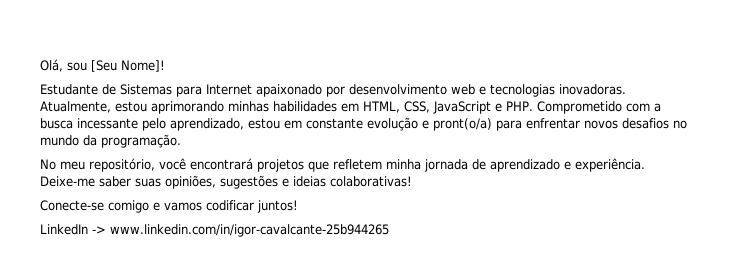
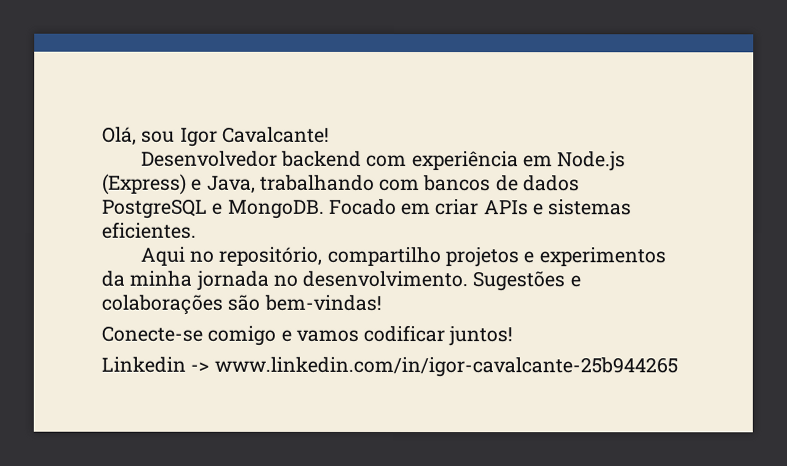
[91,60,165,72] [40,84,626,97] [40,101,661,114] [40,117,687,131] [40,134,181,148] [40,158,645,172] [40,175,412,189] [Seu Nome]! // Estudante de Sistemas para Internet apaixonado por desenvolvimento web e tecnologias inovadoras. Atualmente, estou aprimorando minhas habilidades em HTML, CSS, JavaScript e PHP. Comprometido com a busca incessante pelo aprendizado, estou em constante evolução e pront(o/a) para enfrentar novos desafios no mundo da programação. // No meu repositório, você encontrará projetos que refletem minha jornada de aprendizado e experiência. Deixe-me saber suas opiniões, sugestões e ideias colaborativas! -> [179,126,330,147] [140,150,627,172] [102,173,580,195] [102,198,633,219] [101,221,197,239] [139,246,666,268] [101,270,581,292] [101,294,382,315] Igor Cavalcante! // Desenvolvedor backend com experiência em Node.js (Express) e Java, trabalhando com bancos de dados PostgreSQL e MongoDB. Focado em criar APIs e sistemas eficientes. // Aqui no repositório, compartilho projetos e experimentos da minha jornada no desenvolvimento. Sugestões e colaborações são bem-vindas!
[40,224,88,235] LinkedIn -> [101,356,186,373] Linkedin

